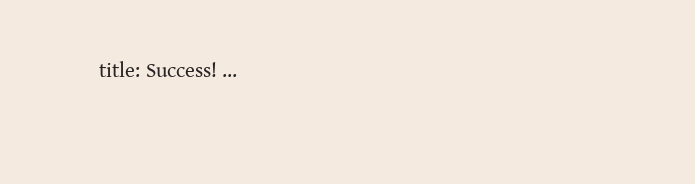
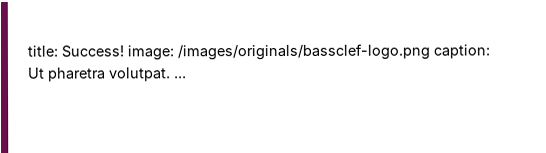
(217, 69) none -> [127,43,490,61] [27,67,171,82] image: /images/originals/bassclef-logo.png caption: Ut pharetra volutpat.

